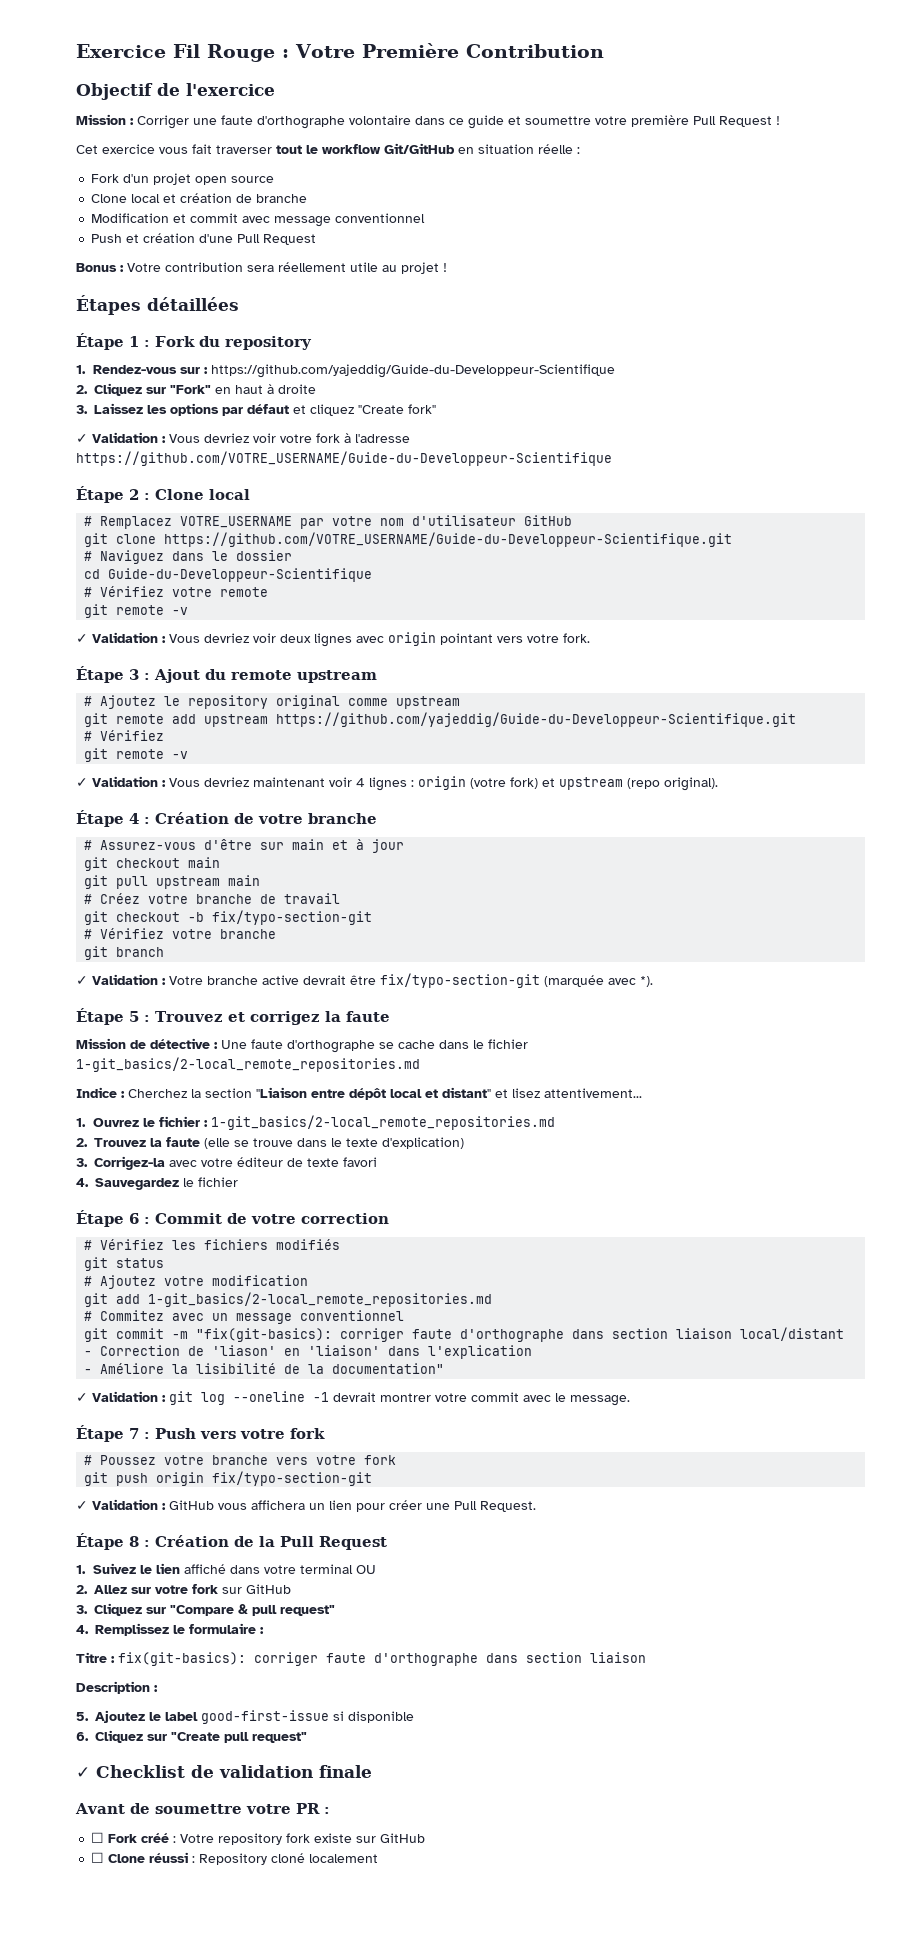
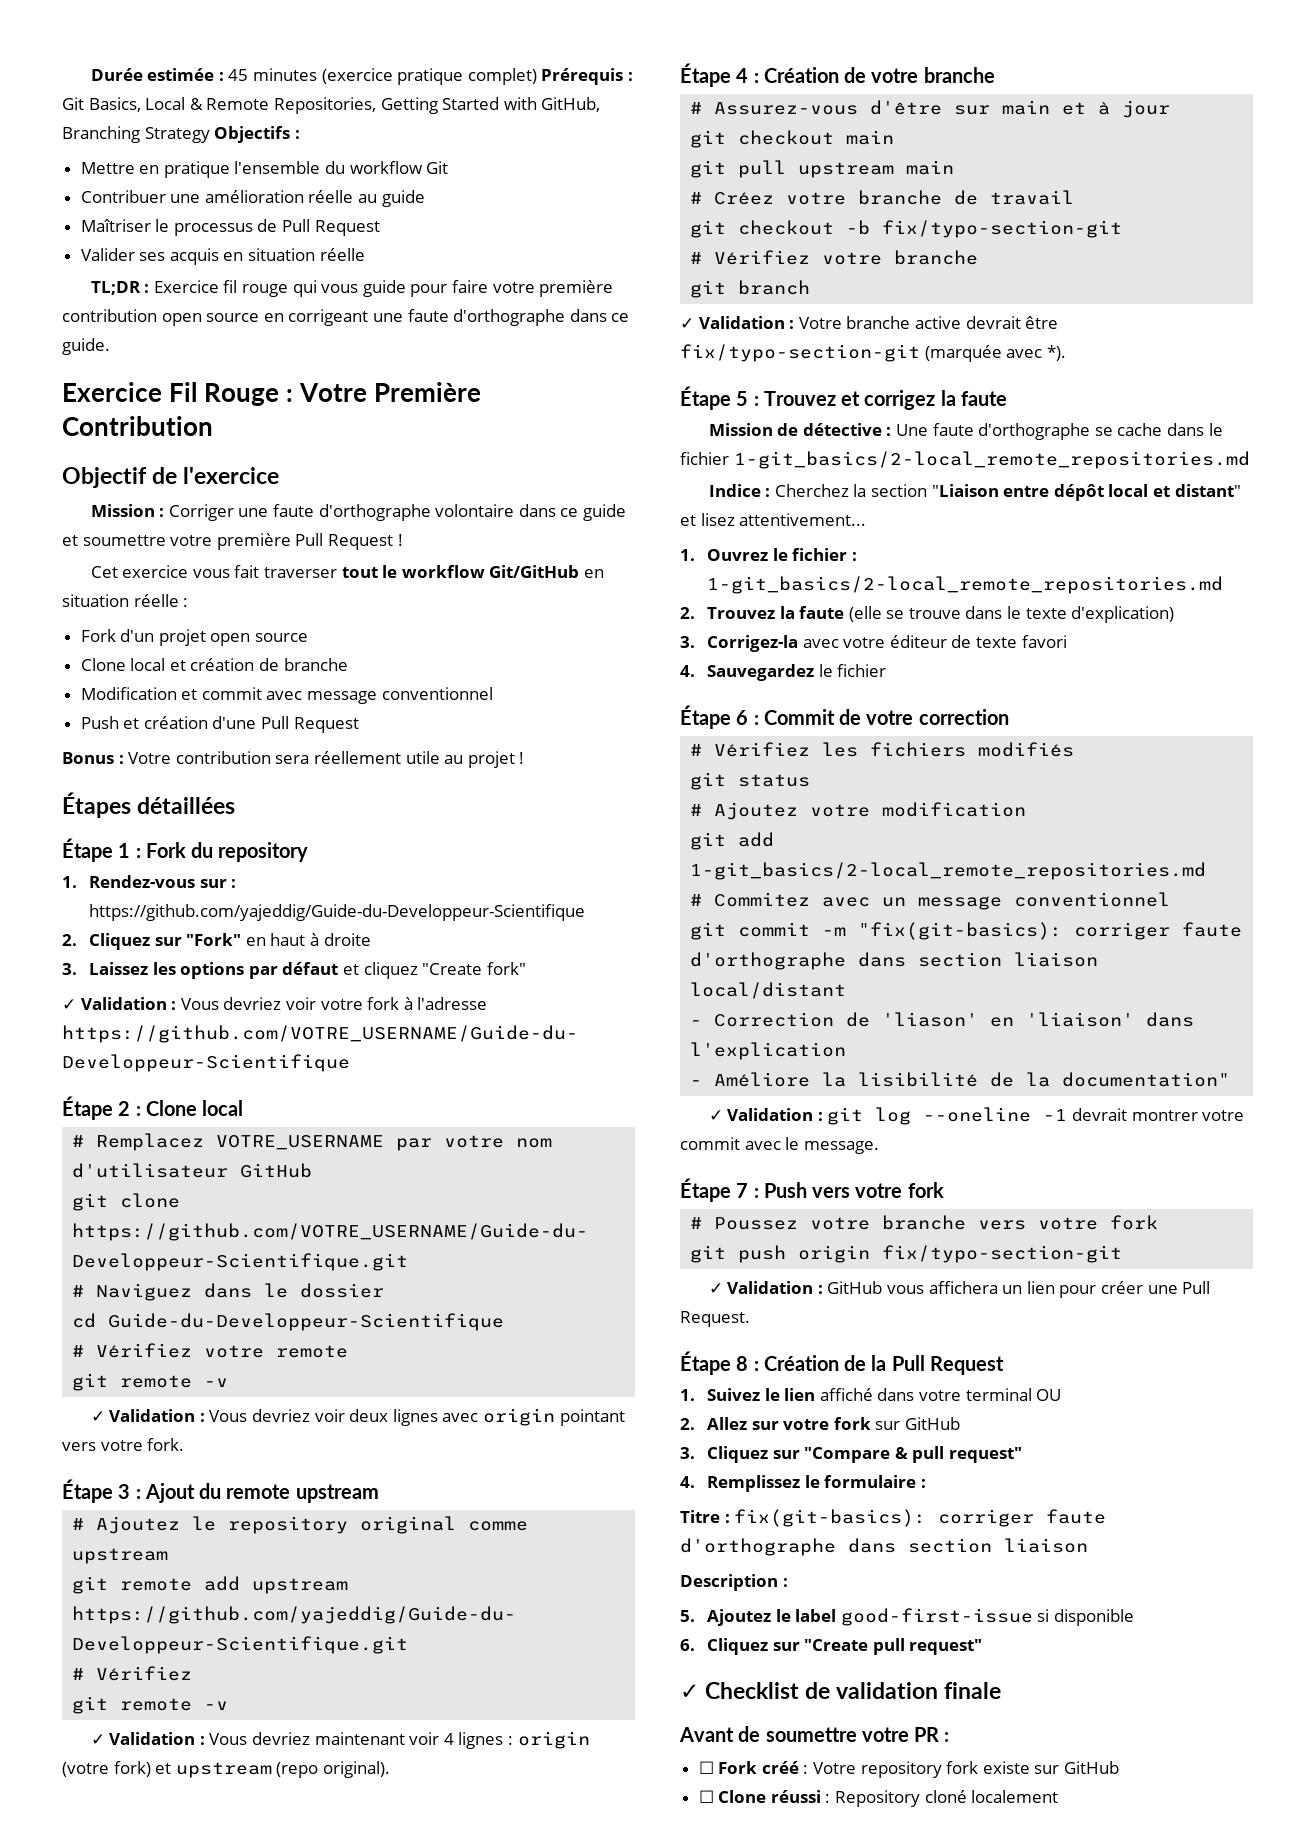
(76, 51) none -> [90,68,633,85] [62,97,601,114] [62,126,300,143] [80,161,449,178] [80,190,425,207] [80,219,380,236] [80,248,365,265] [90,280,614,297] [62,309,630,326] [62,338,110,355] Durée estimée : 45 minutes (exercice pratique complet) Prérequis : Git Basics, Local & Remote Repositories, Getting Started with GitHub, Branching Strategy Objectifs : // Mettre en pratique l'ensemble du workflow Git // Contribuer une amélioration réelle au guide // Maîtriser le processus de Pull Request // Valider ses acquis en situation réelle // TL;DR : Exercice fil rouge qui vous guide pour faire votre première contribution open source en corrigeant une faute d'orthographe dans ce guide. //

